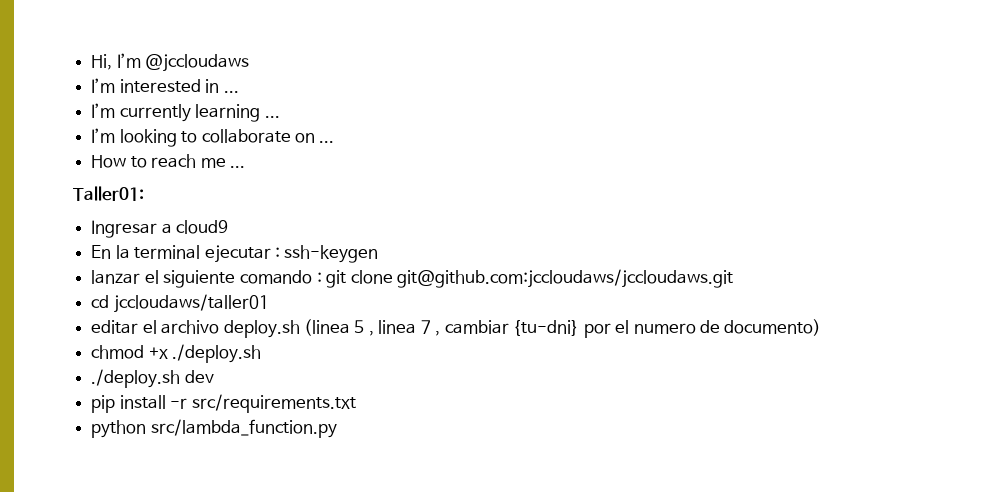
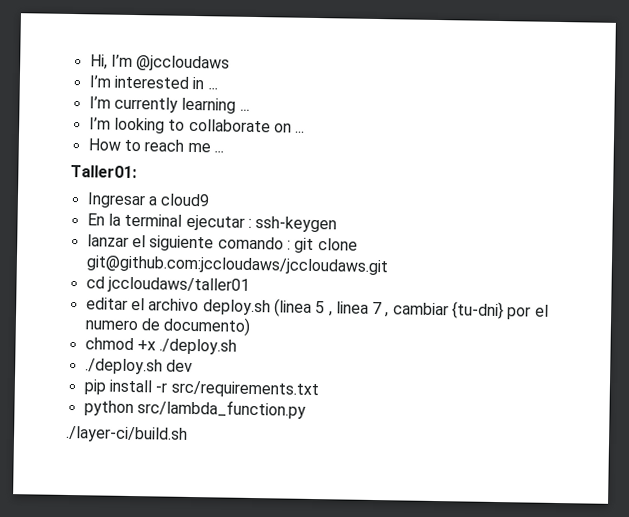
(337, 428) none -> [65,425,188,443] // ./layer-ci/build.sh

